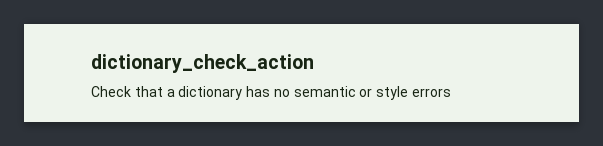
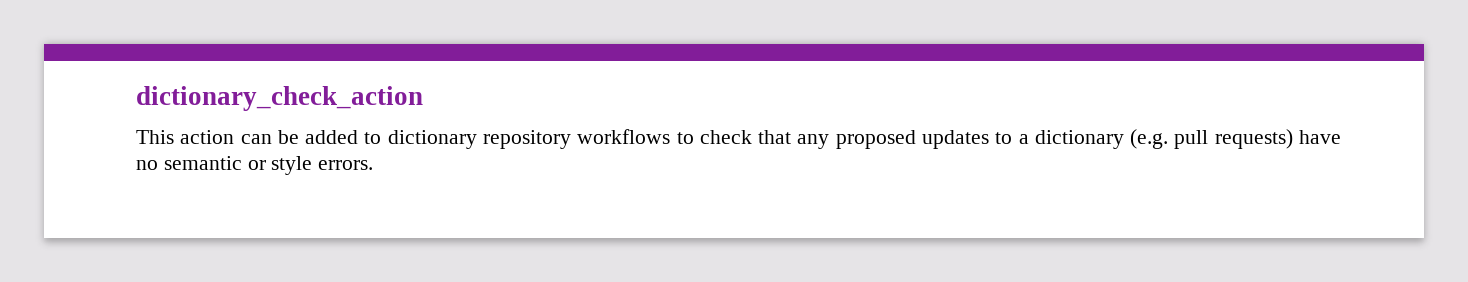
[91,86,271,100] Check that a dictionary has -> [136,129,1342,149] This action can be added to dictionary repository workflows to check that any proposed updates to a dictionary (e.g. pull requests) have
[412,88,452,97] errors -> [318,160,374,170] errors.

